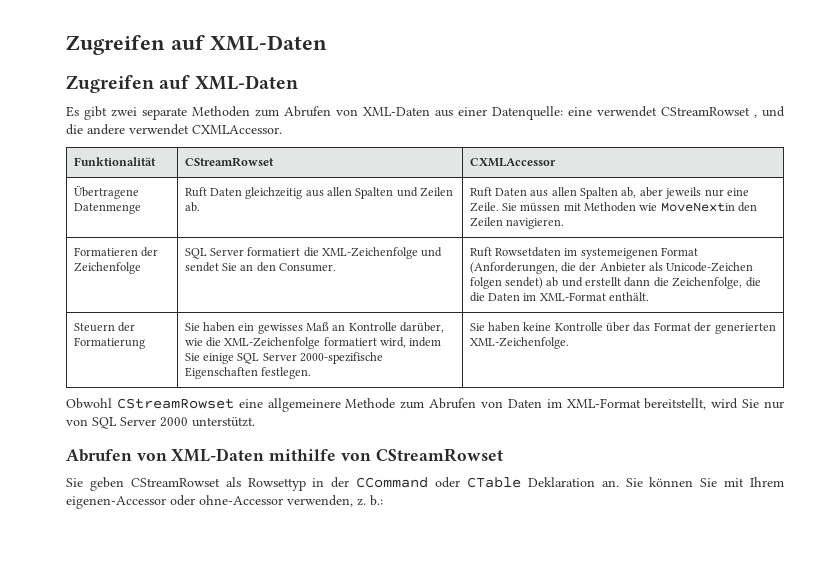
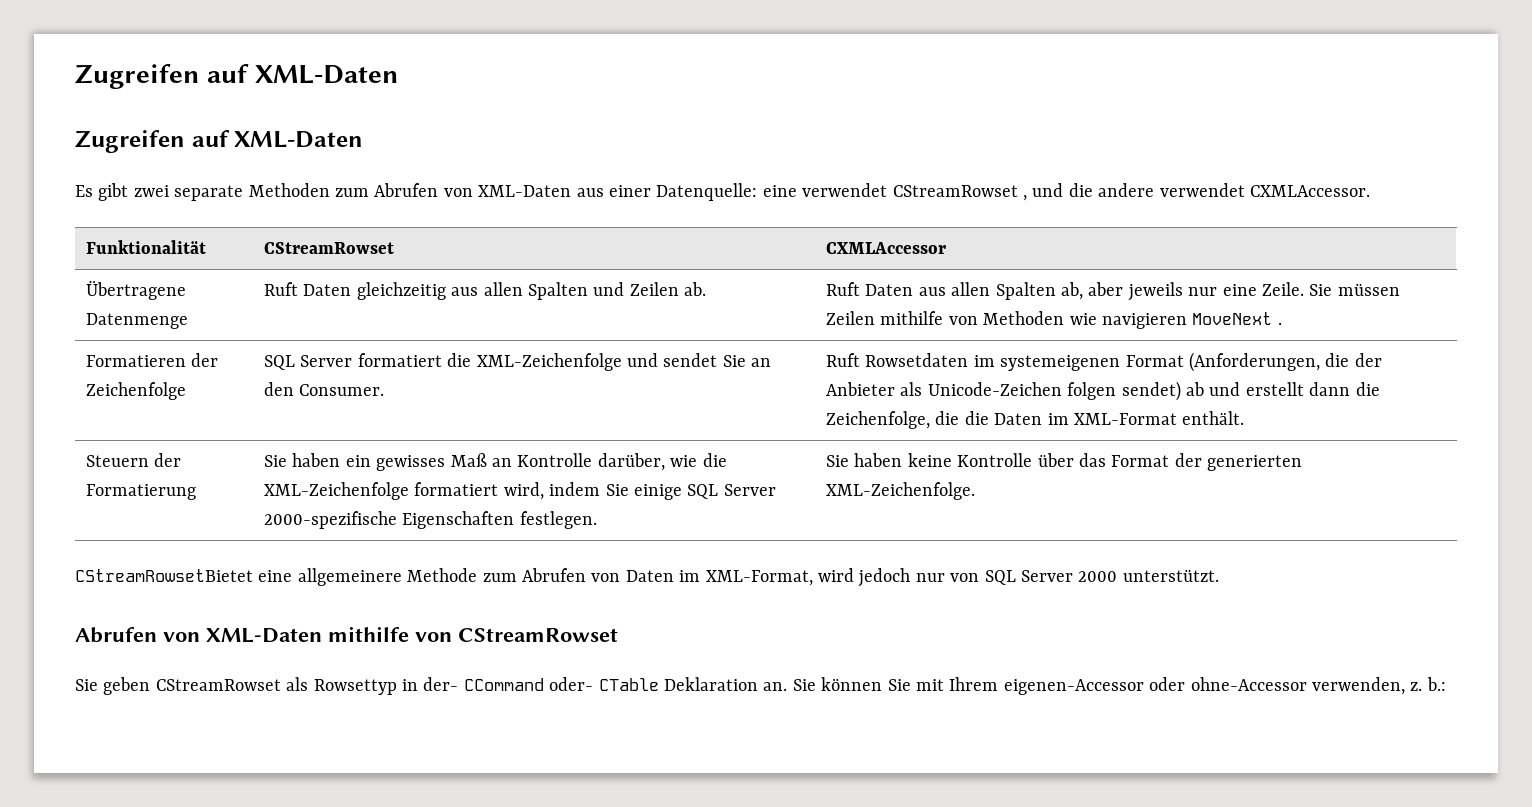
[563,202,758,212] [469,217,564,229] mit Methoden wie MoveNextin den Zeilen navigieren. -> [825,311,1282,329] Zeilen mithilfe von Methoden wie navigieren MoveNext .
[66,398,234,409] Obwohl CStreamRowset -> [75,569,253,582] CStreamRowsetBietet
[566,398,760,410] XML-Format bereitstellt, wird Sie -> [705,568,911,587] XML-Format, wird jedoch
[331,477,460,488] der CCommand oder -> [423,677,594,691] der- CCommand oder-

